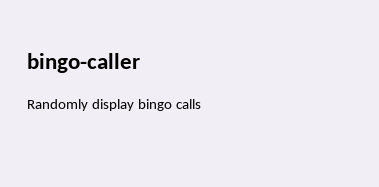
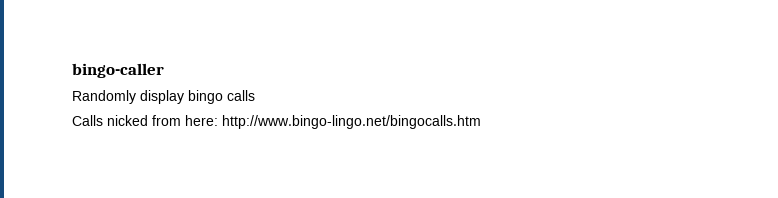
(201, 104) none -> [72,115,481,129] // Calls nicked from here: http://www.bingo-lingo.net/bingocalls.htm

